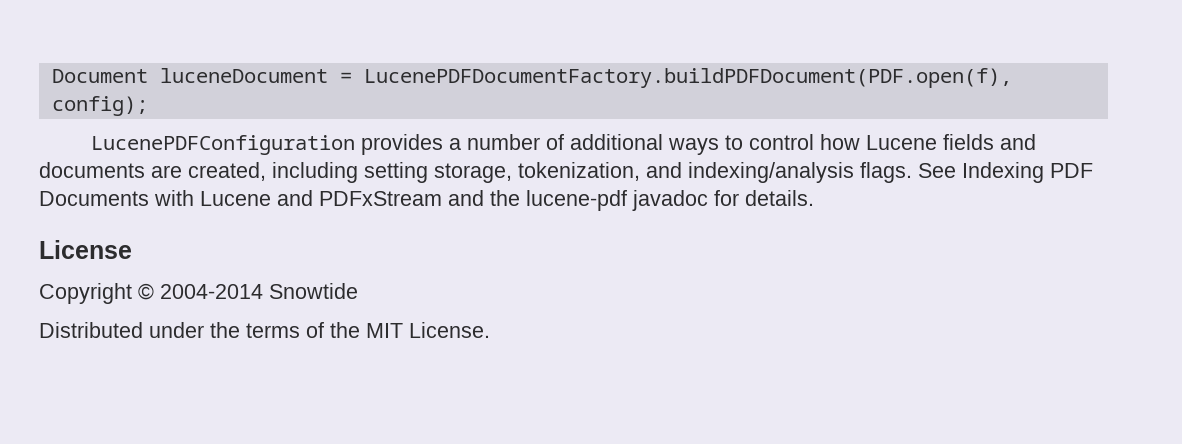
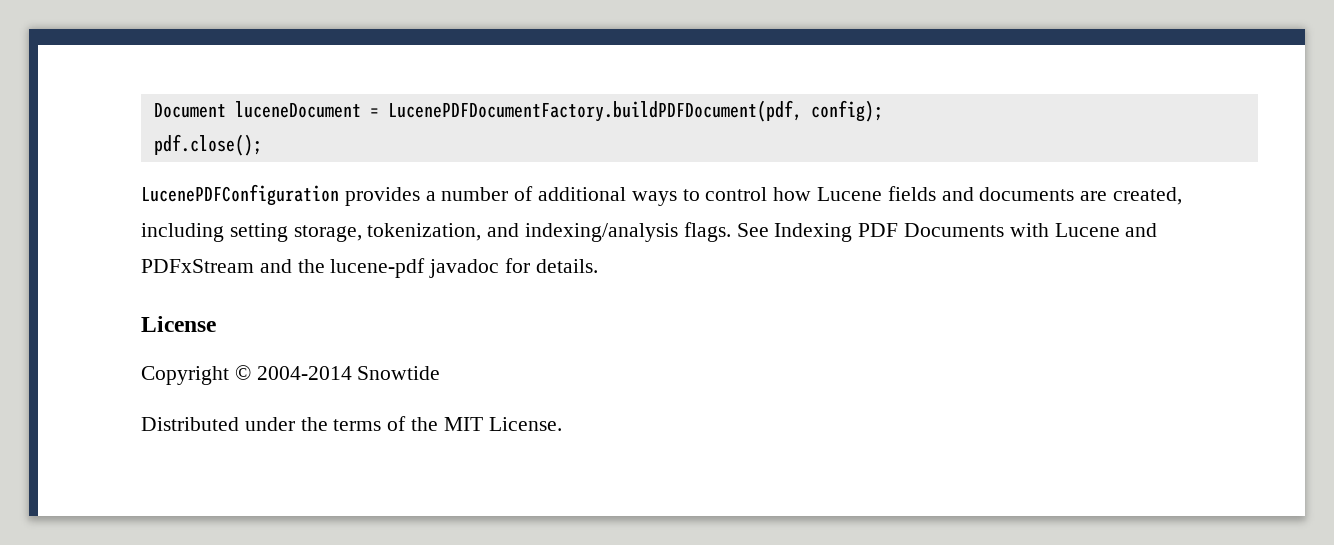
[363,68,1012,88] LucenePDFDocumentFactory.buildPDFDocument(PDF.open(f), -> [387,100,802,122] LucenePDFDocumentFactory.buildPDFDocument(pdf,
(148, 106) none -> [153,134,262,156] // pdf.close();

